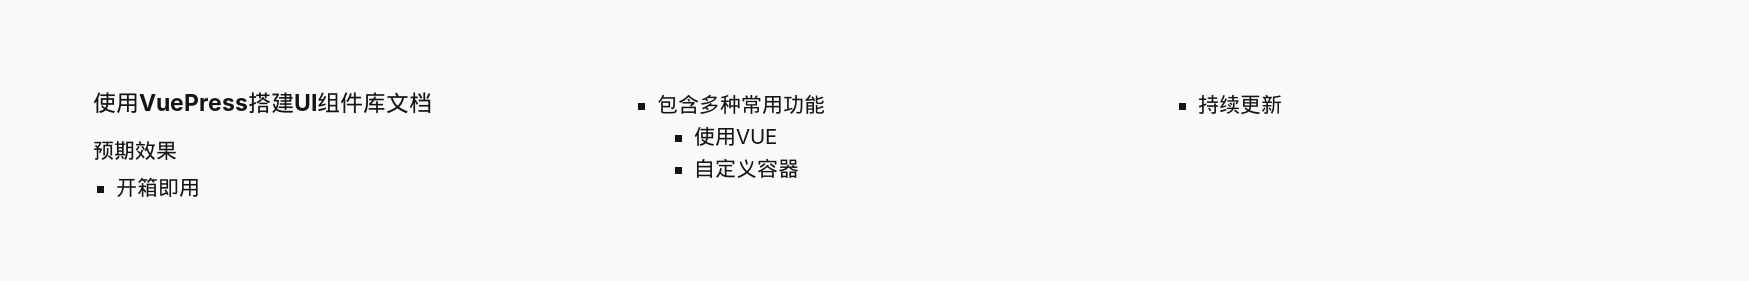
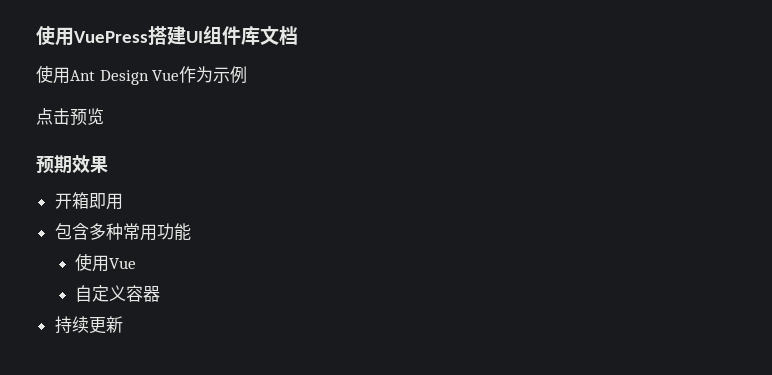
(432, 103) none -> [36,65,248,85] [36,108,104,126] // 使用Ant Design Vue作为示例 // 点击预览
[735,129,777,144] VUE -> [109,258,137,269] Vue

